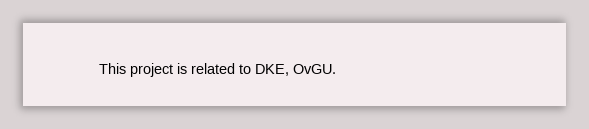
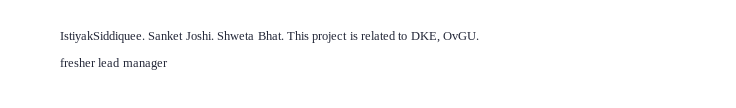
(99, 68) none -> [60,31,284,43] IstiyakSiddiquee. Sanket Joshi. Shweta Bhat.
(336, 69) none -> [60,58,168,70] // fresher lead manager

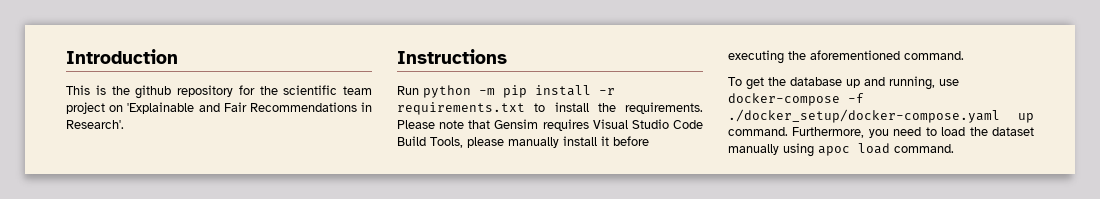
[60,31,480,43] [60,58,168,70] IstiyakSiddiquee. Sanket Joshi. Shweta Bhat. This project is related to DKE, OvGU. // fresher lead manager -> [66,49,178,64] [66,85,372,99] [66,102,372,114] [66,120,124,129] [397,49,507,64] [397,85,615,98] [397,102,703,115] [397,119,703,131] [397,136,649,148] [728,50,964,64] [728,76,959,90] [728,93,864,106] [728,109,1034,123] [728,127,1034,138] [728,143,954,157] Introduction // This is the github repository for the scientific team project on 'Explainable and Fair Recommendations in Research'. // Instructions // Run python -m pip install -r requirements.txt to install the requirements. Please note that Gensim requires Visual Studio Code Build Tools, please manually install it before executing the aforementioned command. // To get the database up and running, use docker-compose -f ./docker_setup/docker-compose.yaml up command. Furthermore, you need to load the dataset manually using apoc load command.

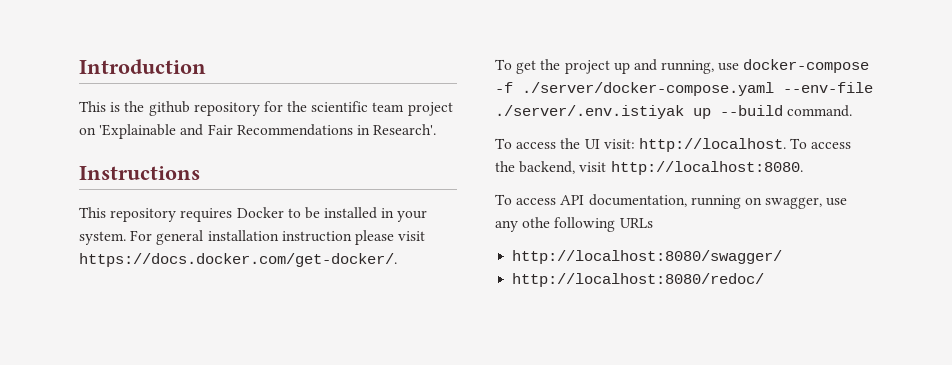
[397,85,615,98] [397,102,703,115] [397,119,703,131] [397,136,649,148] [728,50,964,64] Run python -m pip install -r requirements.txt to install the requirements. Please note that Gensim requires Visual Studio Code Build Tools, please manually install it before executing the aforementioned command. -> [79,207,428,222] [79,230,426,245] [79,253,397,267] This repository requires Docker to be installed in your system. For general installation instruction please visit https://docs.docker.com/get-docker/.
[790,77,842,86] database -> [564,60,610,74] project
[728,109,1034,123] [728,127,1034,138] [728,143,954,157] ./docker_setup/docker-compose.yaml up command. Furthermore, you need to load the dataset manually using apoc load command. -> [522,82,873,96] [495,105,853,119] [495,138,852,152] [495,161,803,175] [495,194,848,209] [495,217,653,232] [512,250,783,264] [512,273,765,287] ./server/docker-compose.yaml --env-file ./server/.env.istiyak up --build command. // To access the UI visit: http://localhost. To access the backend, visit http://localhost:8080. // To access API documentation, running on swagger, use any othe following URLs // http://localhost:8080/swagger/ // http://localhost:8080/redoc/

